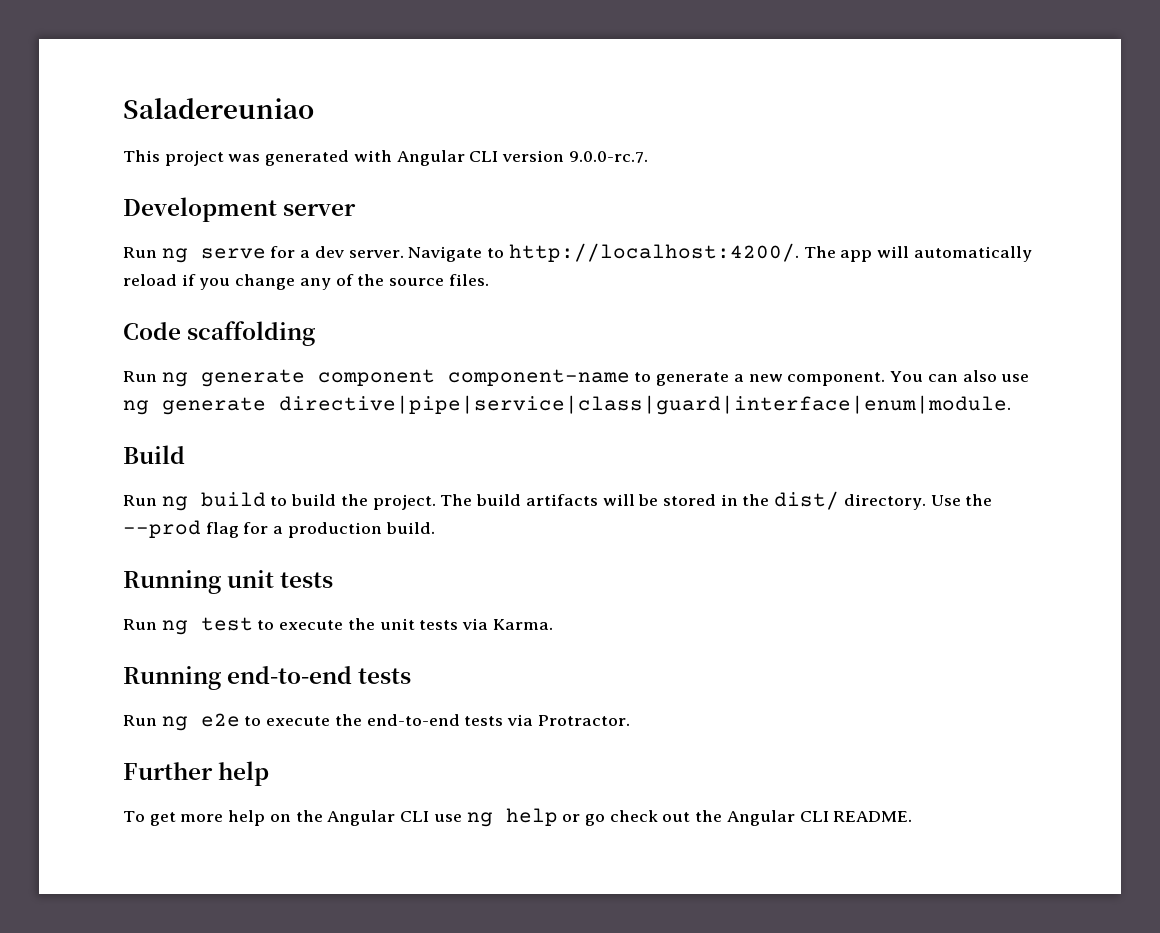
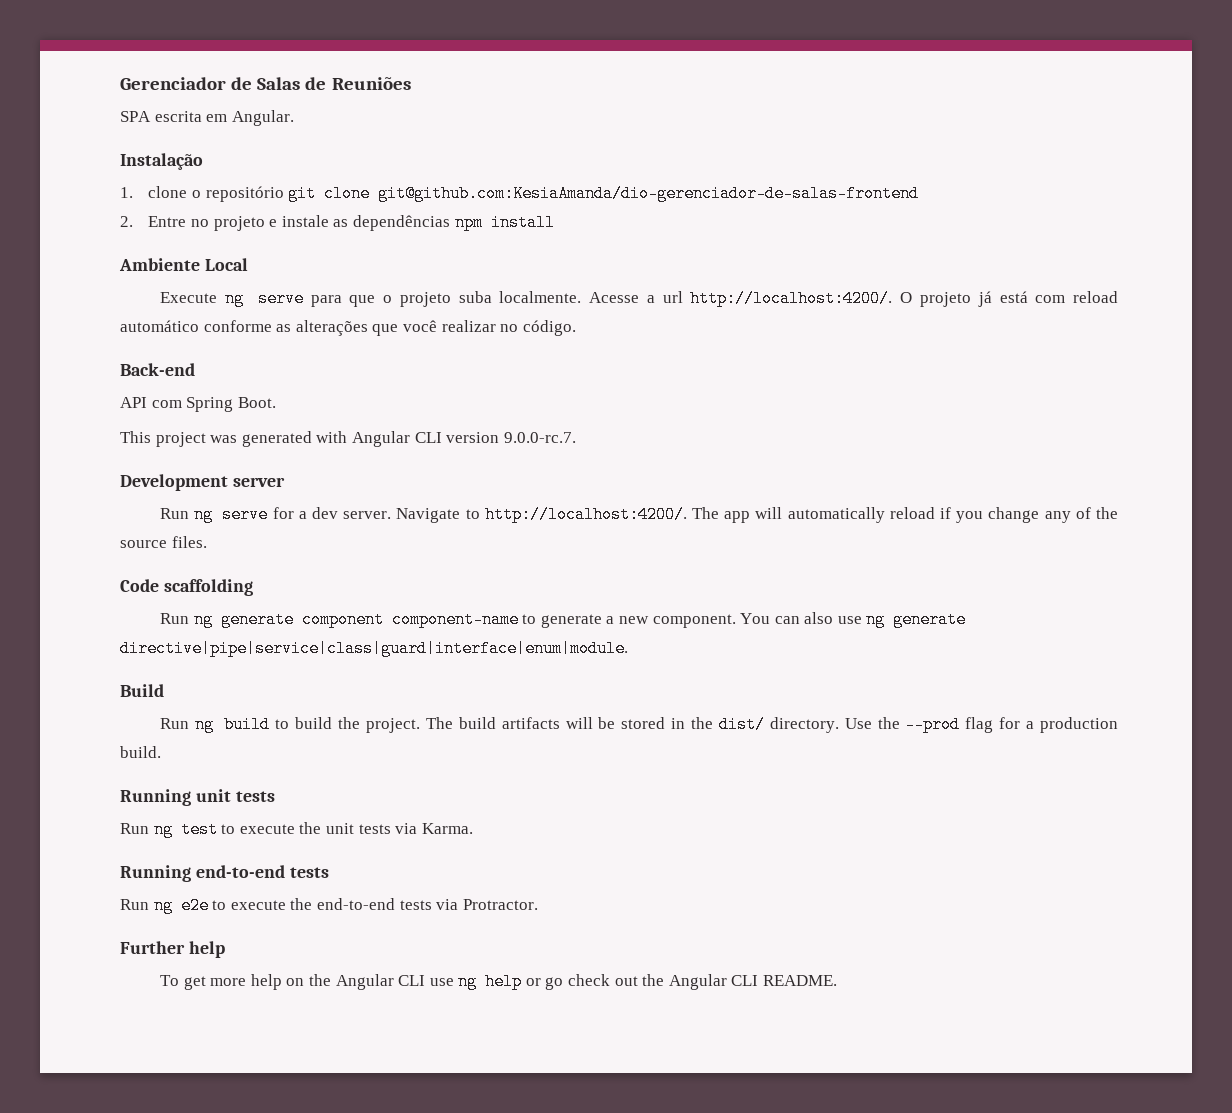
[123,98,314,119] Saladereuniao -> [120,77,411,90] [120,110,294,126] [120,153,203,170] [120,185,920,202] [120,214,555,231] [119,258,248,271] [159,290,1118,307] [120,320,576,336] [120,363,195,376] [120,397,276,412] Gerenciador de Salas de Reuniões // SPA escrita em Angular. // Instalação // 1. clone o repositório git clone git@github.com:KesiaAmanda/dio-gerenciador-de-salas-frontend // 2. Entre no projeto e instale as dependências npm install // Ambiente Local // Execute ng serve para que o projeto suba localmente. Acesse a url http://localhost:4200/. O projeto já está com reload automático conforme as alterações que você realizar no código. // Back-end // API com Spring Boot.

